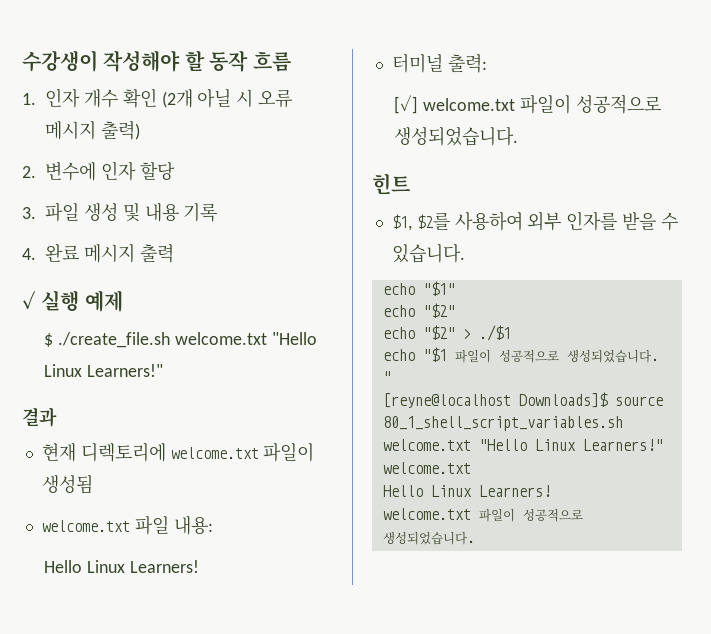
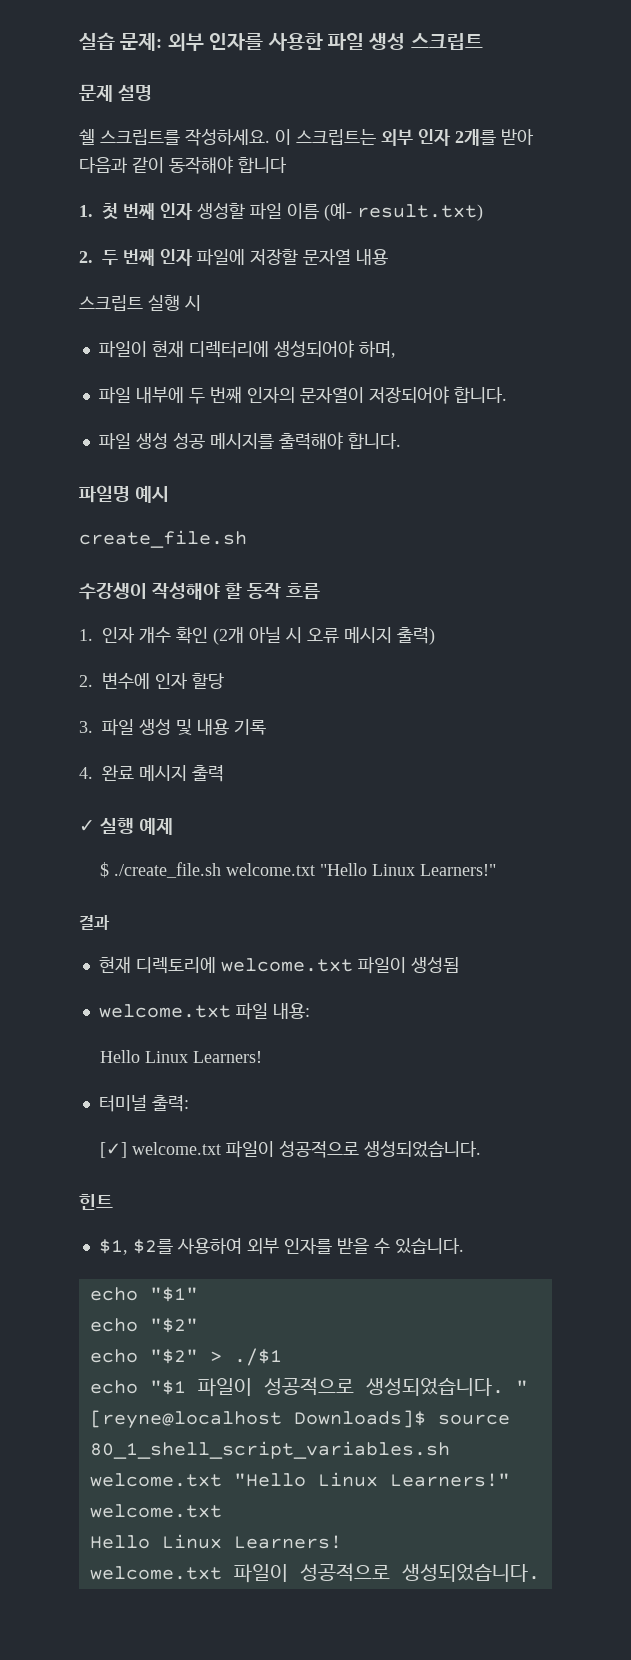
(22, 61) none -> [79,32,483,51] [79,84,152,102] [79,128,534,146] [79,156,287,174] [79,203,483,221] [79,249,388,266] [79,295,201,311] [98,340,396,358] [98,386,507,404] [98,432,401,450] [79,485,169,503] [79,530,247,548] 실습 문제: 외부 인자를 사용한 파일 생성 스크립트 // 문제 설명 // 쉘 스크립트를 작성하세요. 이 스크립트는 외부 인자 2개를 받아 다음과 같이 동작해야 합니다 // 1. 첫 번째 인자 생성할 파일 이름 (예- result.txt) // 2. 두 번째 인자 파일에 저장할 문자열 내용 // 스크립트 실행 시 // 파일이 현재 디렉터리에 생성되어야 하며, // 파일 내부에 두 번째 인자의 문자열이 저장되어야 합니다. // 파일 생성 성공 메시지를 출력해야 합니다. // 파일명 예시 // create_file.sh //

